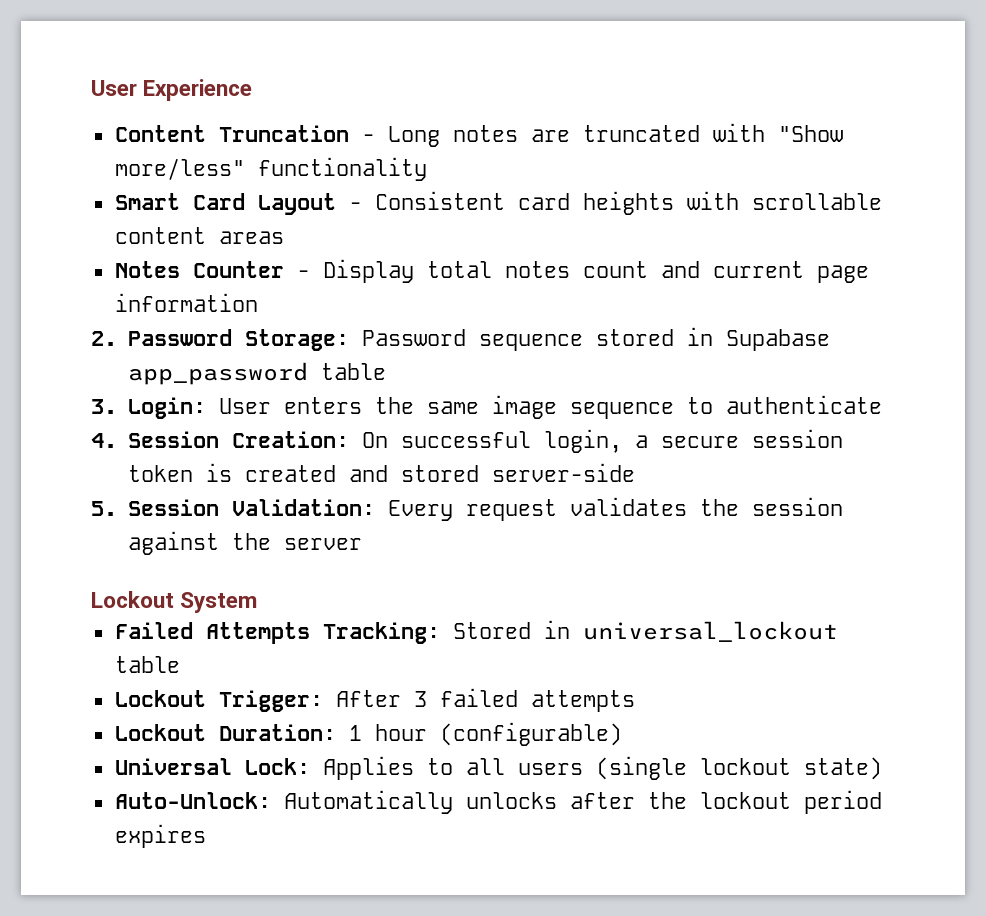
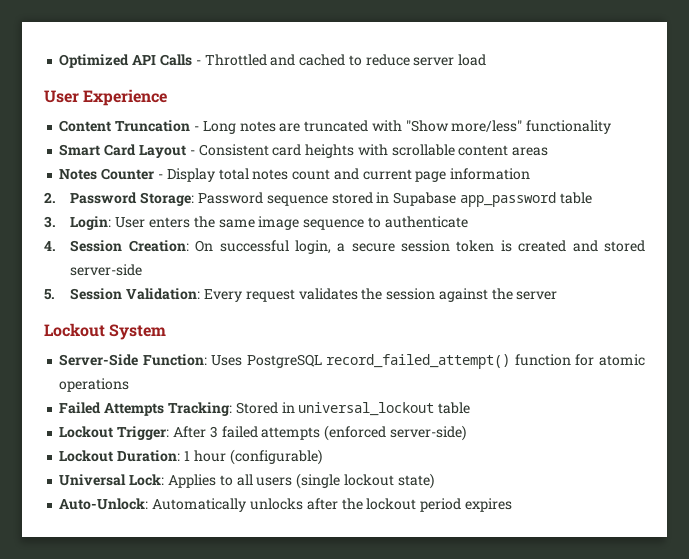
(91, 88) none -> [59,54,487,68] Optimized API Calls - Throttled and cached to reduce server load //
(258, 602) none -> [59,354,645,369] [59,378,130,392] // Server-Side Function: Uses PostgreSQL record_failed_attempt() function for atomic operations
(635, 701) none -> [324,425,466,441] (enforced server-side)

